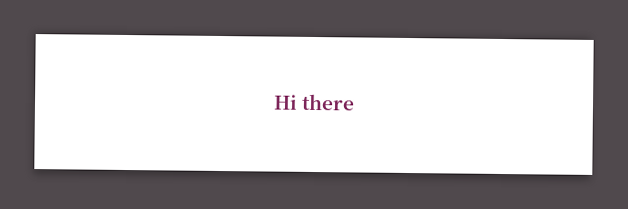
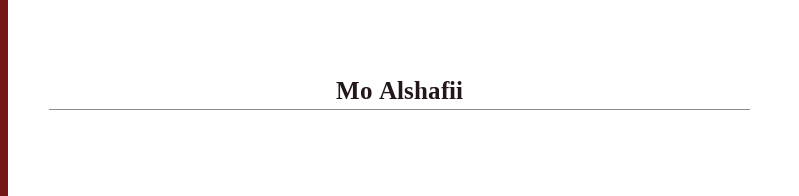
[272,93,356,111] Hi there -> [335,81,464,99] Mo Alshafii

